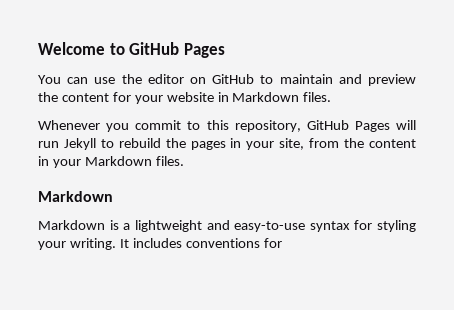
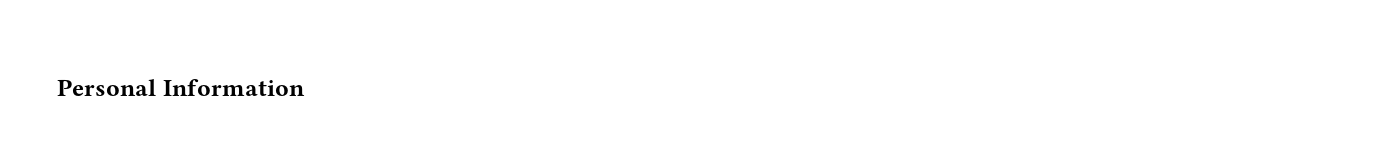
[38,42,225,58] [38,74,416,86] [38,92,332,104] [38,120,416,132] [38,138,417,150] [38,156,184,168] [38,191,113,202] [38,220,416,232] [38,238,282,250] Welcome to GitHub Pages // You can use the editor on GitHub to maintain and preview the content for your website in Markdown files. // Whenever you commit to this repository, GitHub Pages will run Jekyll to rebuild the pages in your site, from the content in your Markdown files. // Markdown // Markdown is a lightweight and easy-to-use syntax for styling your writing. It includes conventions for -> [57,79,305,96] Personal Information

